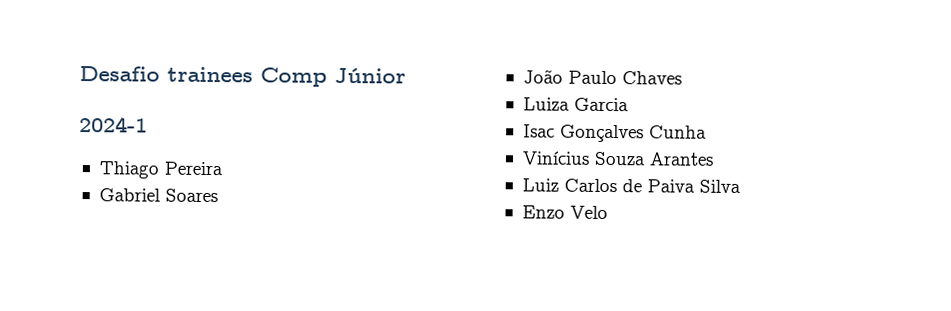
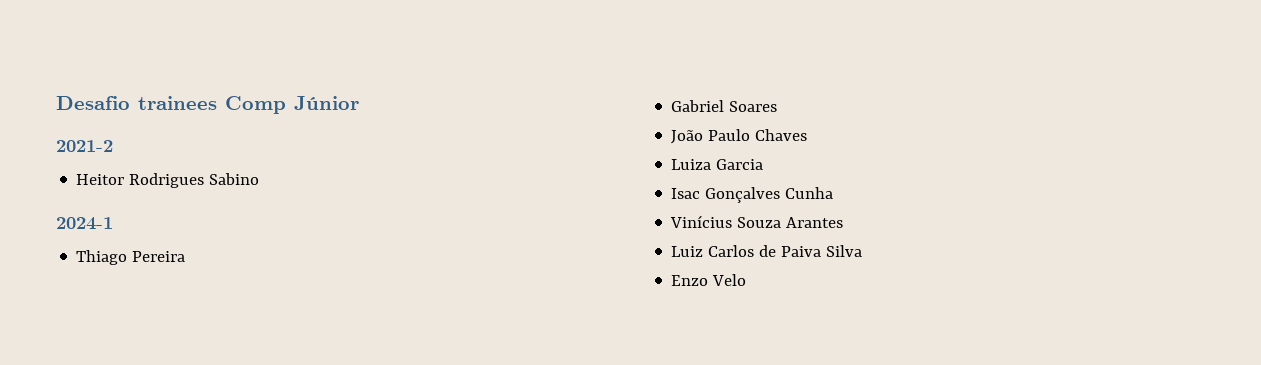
(406, 75) none -> [56,140,113,152] [76,173,260,188] // 2021-2 // Heitor Rodrigues Sabino

